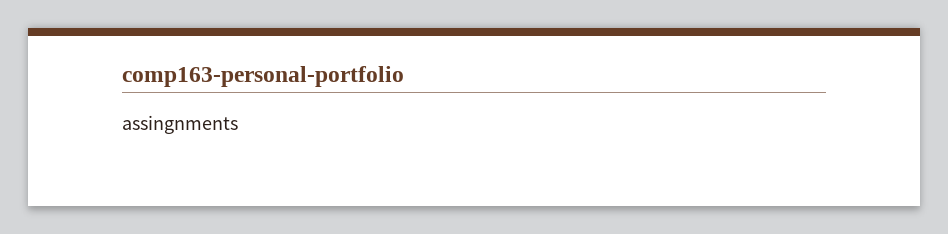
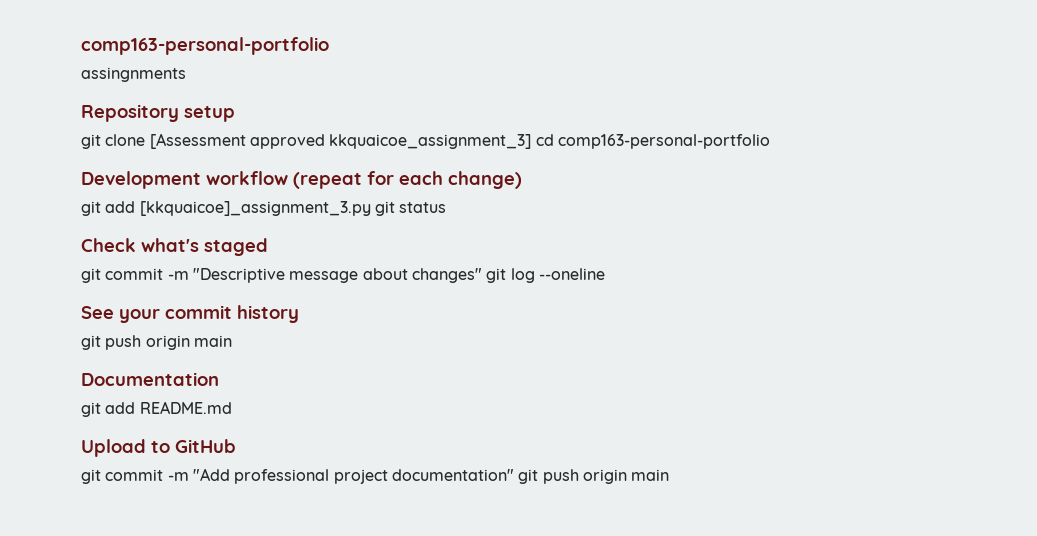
(238, 124) none -> [81,104,235,122] [81,133,770,149] [81,171,522,189] [81,201,447,216] [81,238,268,256] [81,268,605,283] [81,305,299,323] [81,335,232,350] [81,372,219,386] [81,401,232,417] [81,439,236,457] [81,468,670,484] // Repository setup // git clone [Assessment approved kkquaicoe_assignment_3] cd comp163-personal-portfolio // Development workflow (repeat for each change) // git add [kkquaicoe]_assignment_3.py git status // Check what's staged // git commit -m "Descriptive message about changes" git log --oneline // See your commit history // git push origin main // Documentation // git add README.md // Upload to GitHub // git commit -m "Add professional project documentation" git push origin main

